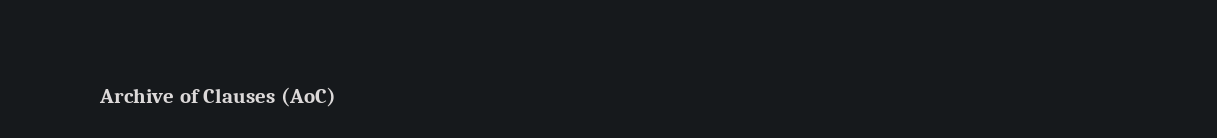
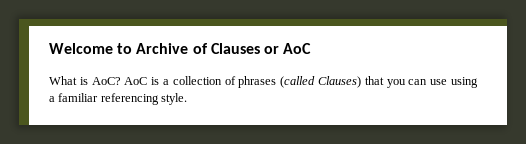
(99, 95) none -> [49,43,133,54] Welcome to
[281,87,337,107] (AoC) -> [263,43,312,54] [49,76,479,88] [49,93,188,105] or AoC // What is AoC? AoC is a collection of phrases (called Clauses) that you can use using a familiar referencing style.

